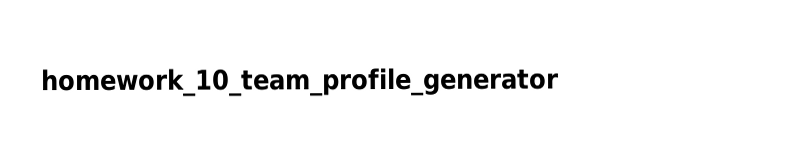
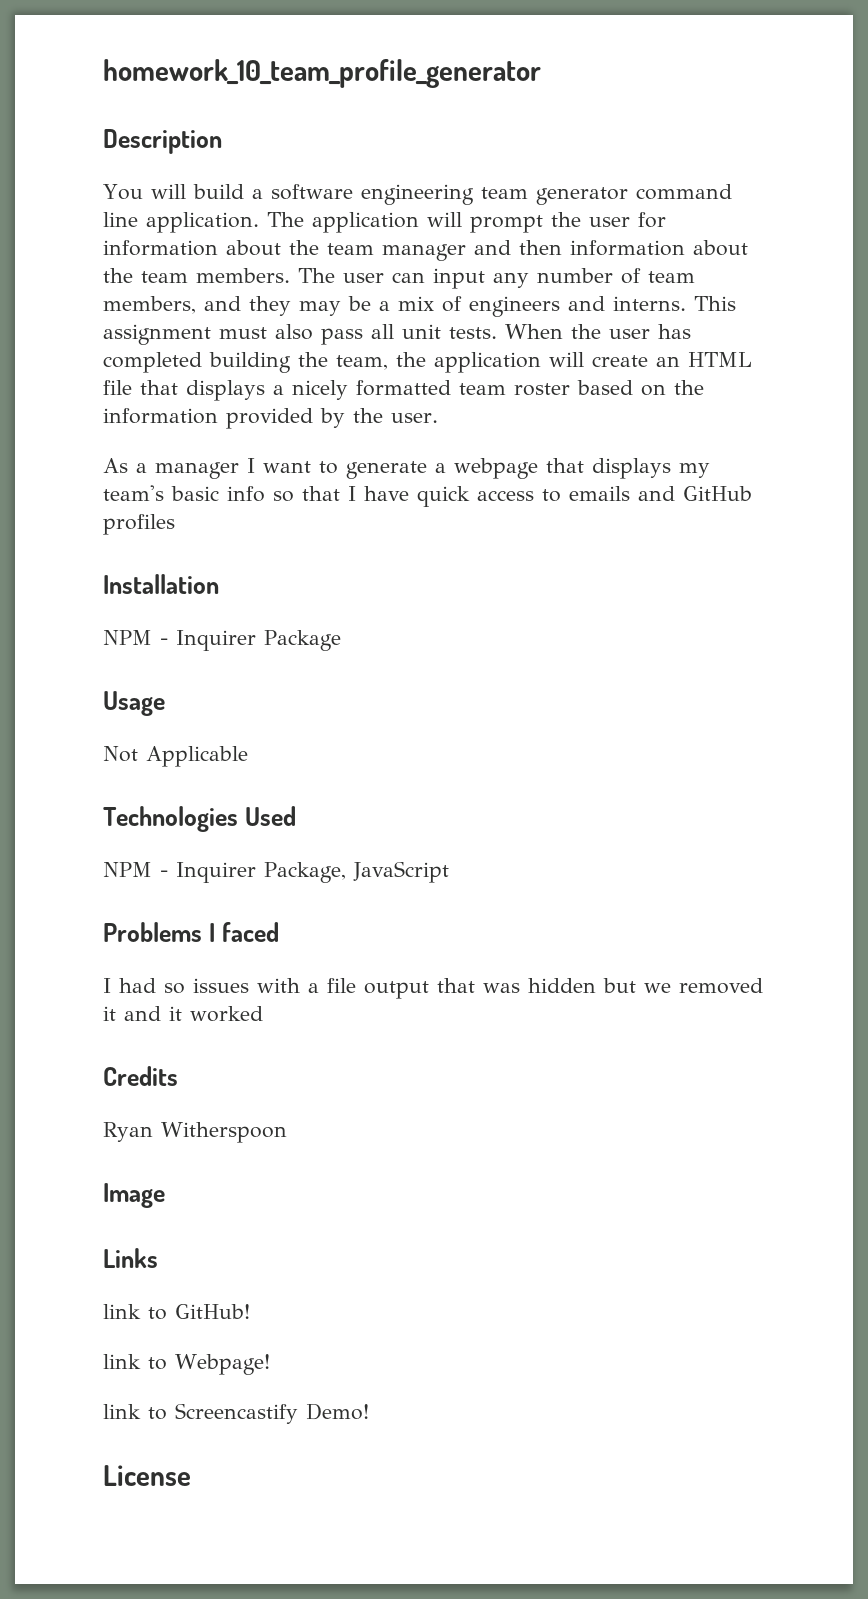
(559, 82) none -> [103,129,222,154] [103,184,732,205] [103,212,666,233] [103,240,748,261] [103,268,695,289] [103,296,736,317] [103,324,691,345] [103,352,752,373] [103,380,704,401] [103,408,438,429] [103,458,710,479] [103,485,752,507] [103,514,175,535] [103,574,219,594] [103,630,341,651] [103,691,165,716] [103,746,248,767] [103,806,296,832] [103,861,449,883] [103,922,279,942] [103,978,763,999] [103,1006,263,1022] [103,1066,178,1086] [103,1122,287,1143] [103,1183,165,1208] [103,1248,158,1268] [103,1304,250,1320] [103,1354,270,1375] [103,1403,369,1424] [103,1465,191,1486] // Description // You will build a software engineering team generator command line application. The application will prompt the user for information about the team manager and then information about the team members. The user can input any number of team members, and they may be a mix of engineers and interns. This assignment must also pass all unit tests. When the user has completed building the team, the application will create an HTML file that displays a nicely formatted team roster based on the information provided by the user. // As a manager I want to generate a webpage that displays my team's basic info so that I have quick access to emails and GitHub profiles // Installation // NPM - Inquirer Package // Usage // Not Applicable // Technologies Used // NPM - Inquirer Package, JavaScript // Problems I faced // I had so issues with a file output that was hidden but we removed it and it worked // Credits // Ryan Witherspoon // Image // Links // link to GitHub! // link to Webpage! // link to Screencastify Demo! // License

